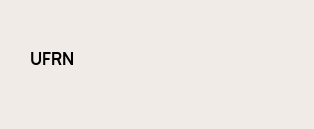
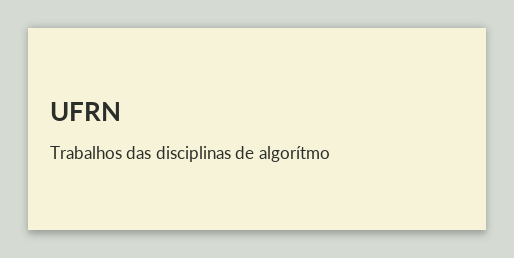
(74, 58) none -> [50,146,330,162] // Trabalhos das disciplinas de algorítmo

